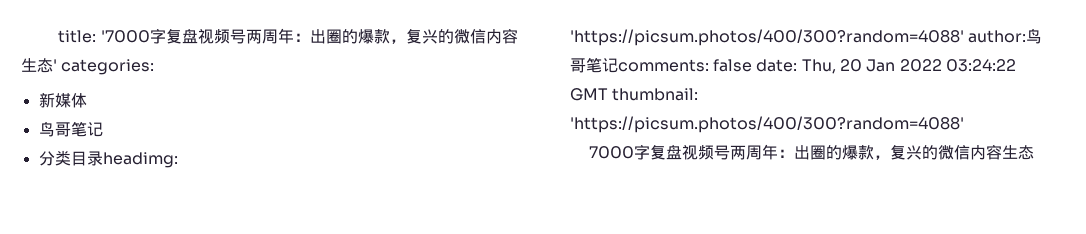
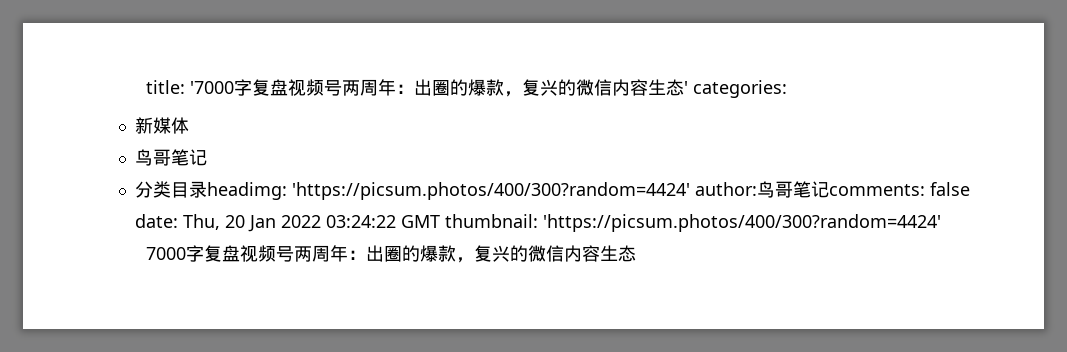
[569,29,964,46] 'https://picsum.photos/400/300?random=4088' -> [291,182,690,200] 'https://picsum.photos/400/300?random=4424'
[569,116,964,133] 'https://picsum.photos/400/300?random=4088' -> [542,214,941,232] 'https://picsum.photos/400/300?random=4424'

